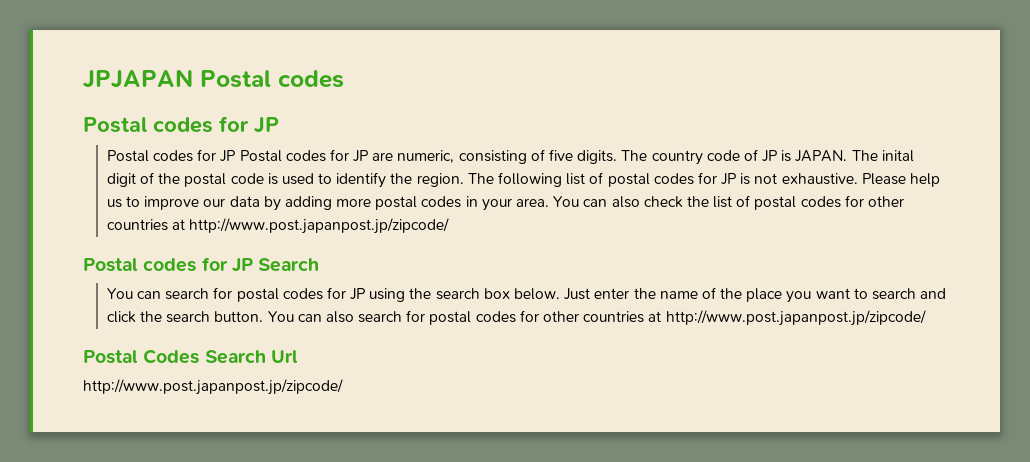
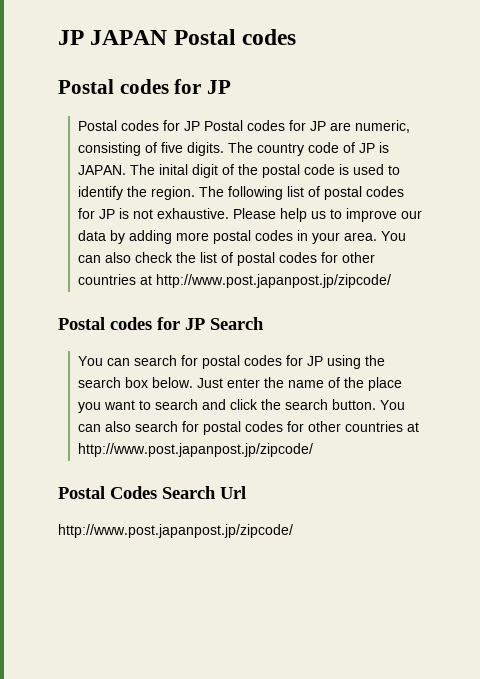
[83,69,193,89] JPJAPAN -> [58,30,168,45] JP JAPAN

